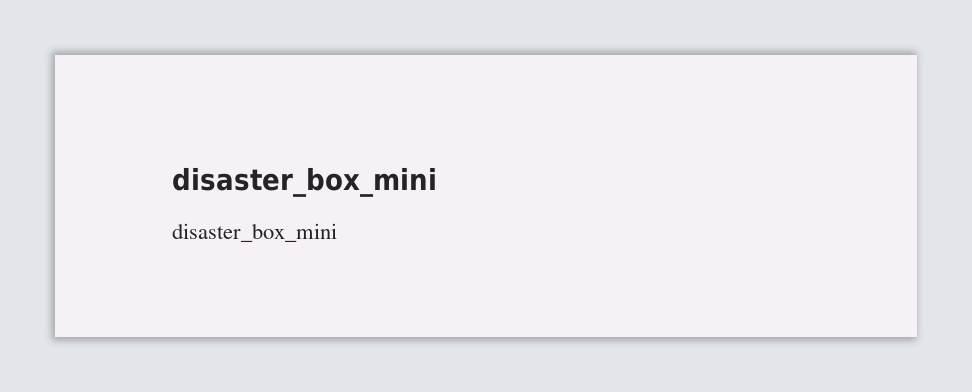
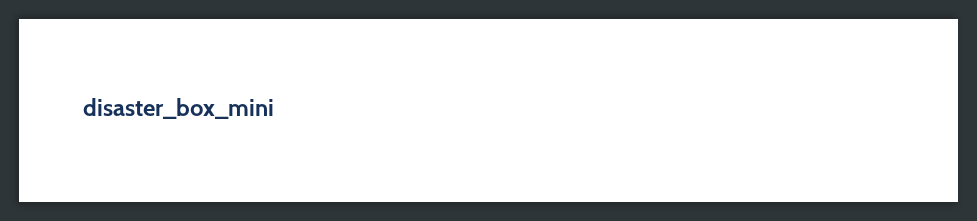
[172,167,437,197] [172,223,337,242] disaster_box_mini // disaster_box_mini -> [83,98,274,119] disaster_box_mini

